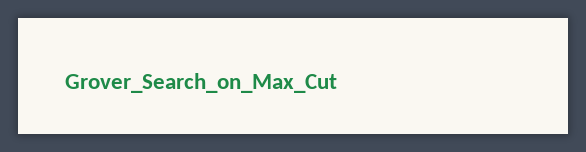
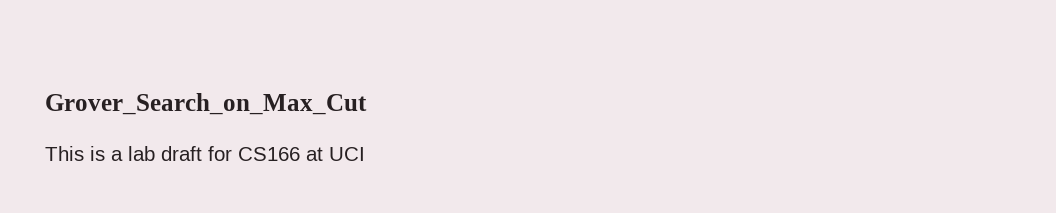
(337, 83) none -> [45,146,365,161] // This is a lab draft for CS166 at UCI

